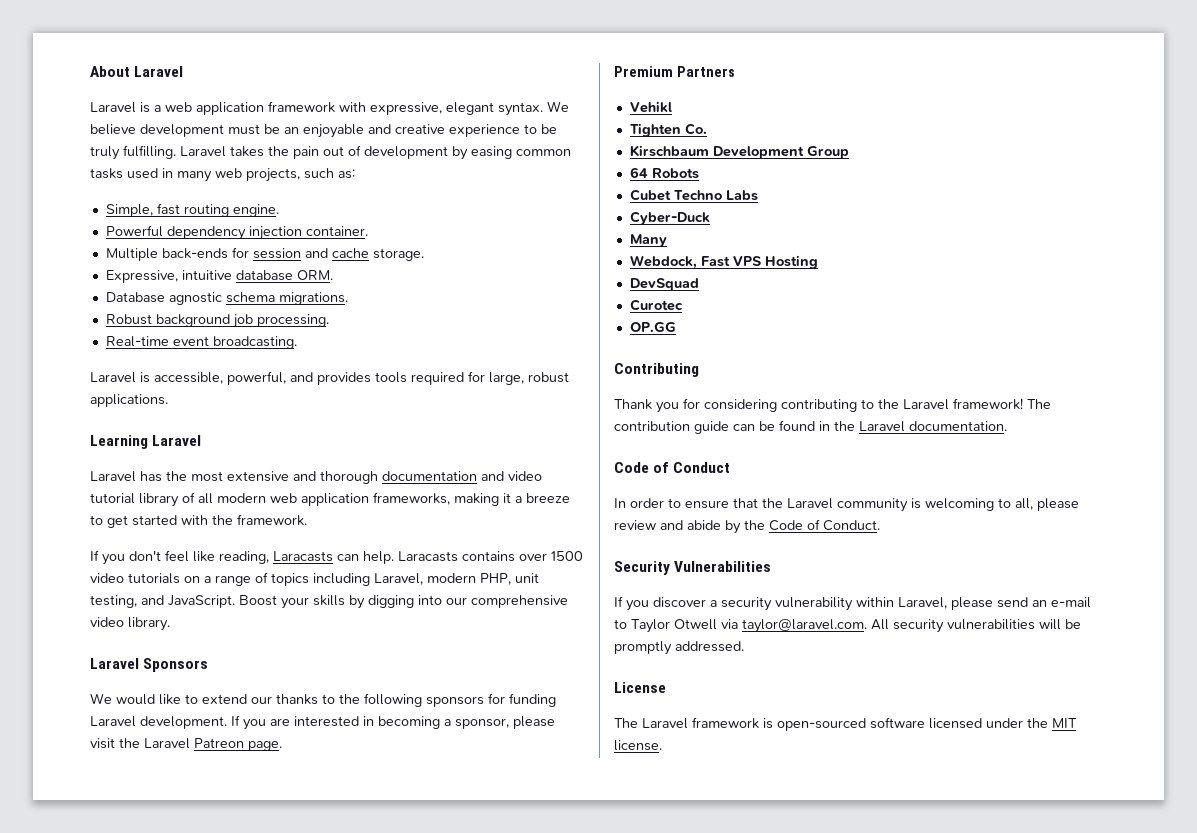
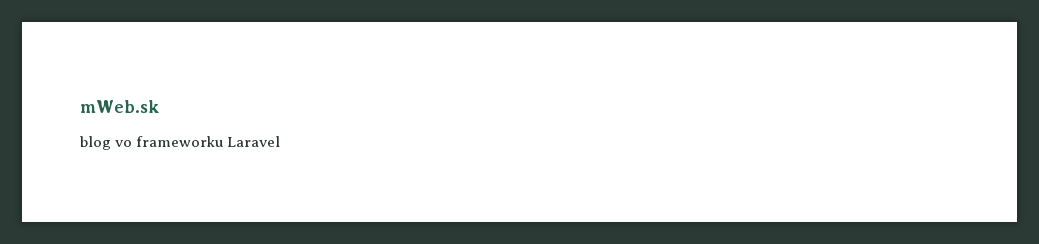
[90,66,184,77] [90,101,569,116] [90,124,557,138] [90,145,571,160] [90,168,355,182] [105,203,279,217] [105,225,368,240] [105,247,424,261] [105,270,333,283] [105,292,348,305] [105,314,329,328] [105,336,297,349] [90,371,569,385] [90,394,168,407] [90,435,202,449] [90,471,542,484] [90,492,570,507] [90,514,307,528] [90,550,583,565] [90,572,539,586] [90,595,568,609] [90,617,170,631] [90,658,209,672] [90,693,556,707] [90,715,555,730] [90,738,282,751] [614,66,735,77] [629,101,672,113] [629,123,707,137] [629,145,849,159] [629,167,699,179] [629,189,758,201] [629,211,710,225] [629,234,667,247] [629,255,818,269] [629,278,699,291] [629,299,683,311] [629,322,676,332] [614,363,699,377] [614,398,1051,413] [614,420,1007,434] [614,462,731,473] [614,498,1079,512] [614,519,880,534] [614,561,772,575] [614,596,1091,611] [614,619,1081,633] [614,641,744,655] [614,682,666,693] [614,717,1077,731] [614,740,662,751] About Laravel // Laravel is a web application framework with expressive, elegant syntax. We believe development must be an enjoyable and creative experience to be truly fulfilling. Laravel takes the pain out of development by easing common tasks used in many web projects, such as: // Simple, fast routing engine. // Powerful dependency injection container. // Multiple back-ends for session and cache storage. // Expressive, intuitive database ORM. // Database agnostic schema migrations. // Robust background job processing. // Real-time event broadcasting. // Laravel is accessible, powerful, and provides tools required for large, robust applications. // Learning Laravel // Laravel has the most extensive and thorough documentation and video tutorial library of all modern web application frameworks, making it a breeze to get started with the framework. // If you don't feel like reading, Laracasts can help. Laracasts contains over 1500 video tutorials on a range of topics including Laravel, modern PHP, unit testing, and JavaScript. Boost your skills by digging into our comprehensive video library. // Laravel Sponsors // We would like to extend our thanks to the following sponsors for funding Laravel development. If you are interested in becoming a sponsor, please visit the Laravel Patreon page. // Premium Partners // Vehikl // Tighten Co. // Kirschbaum Development Group // 64 Robots // Cubet Techno Labs // Cyber-Duck // Many // Webdock, Fast VPS Hosting // DevSquad // Curotec // OP.GG // Contributing // Thank you for considering contributing to the Laravel framework! The contribution guide can be found in the Laravel documentation. // Code of Conduct // In order to ensure that the Laravel community is welcoming to all, please review and abide by the Code of Conduct. // Security Vulnerabilities // If you discover a security vulnerability within Laravel, please send an e-mail to Taylor Otwell via taylor@laravel.com. All security vulnerabilities will be promptly addressed. // License // The Laravel framework is open-sourced software licensed under the MIT license. -> [80,100,159,113] [80,136,281,150] mWeb.sk // blog vo frameworku Laravel

